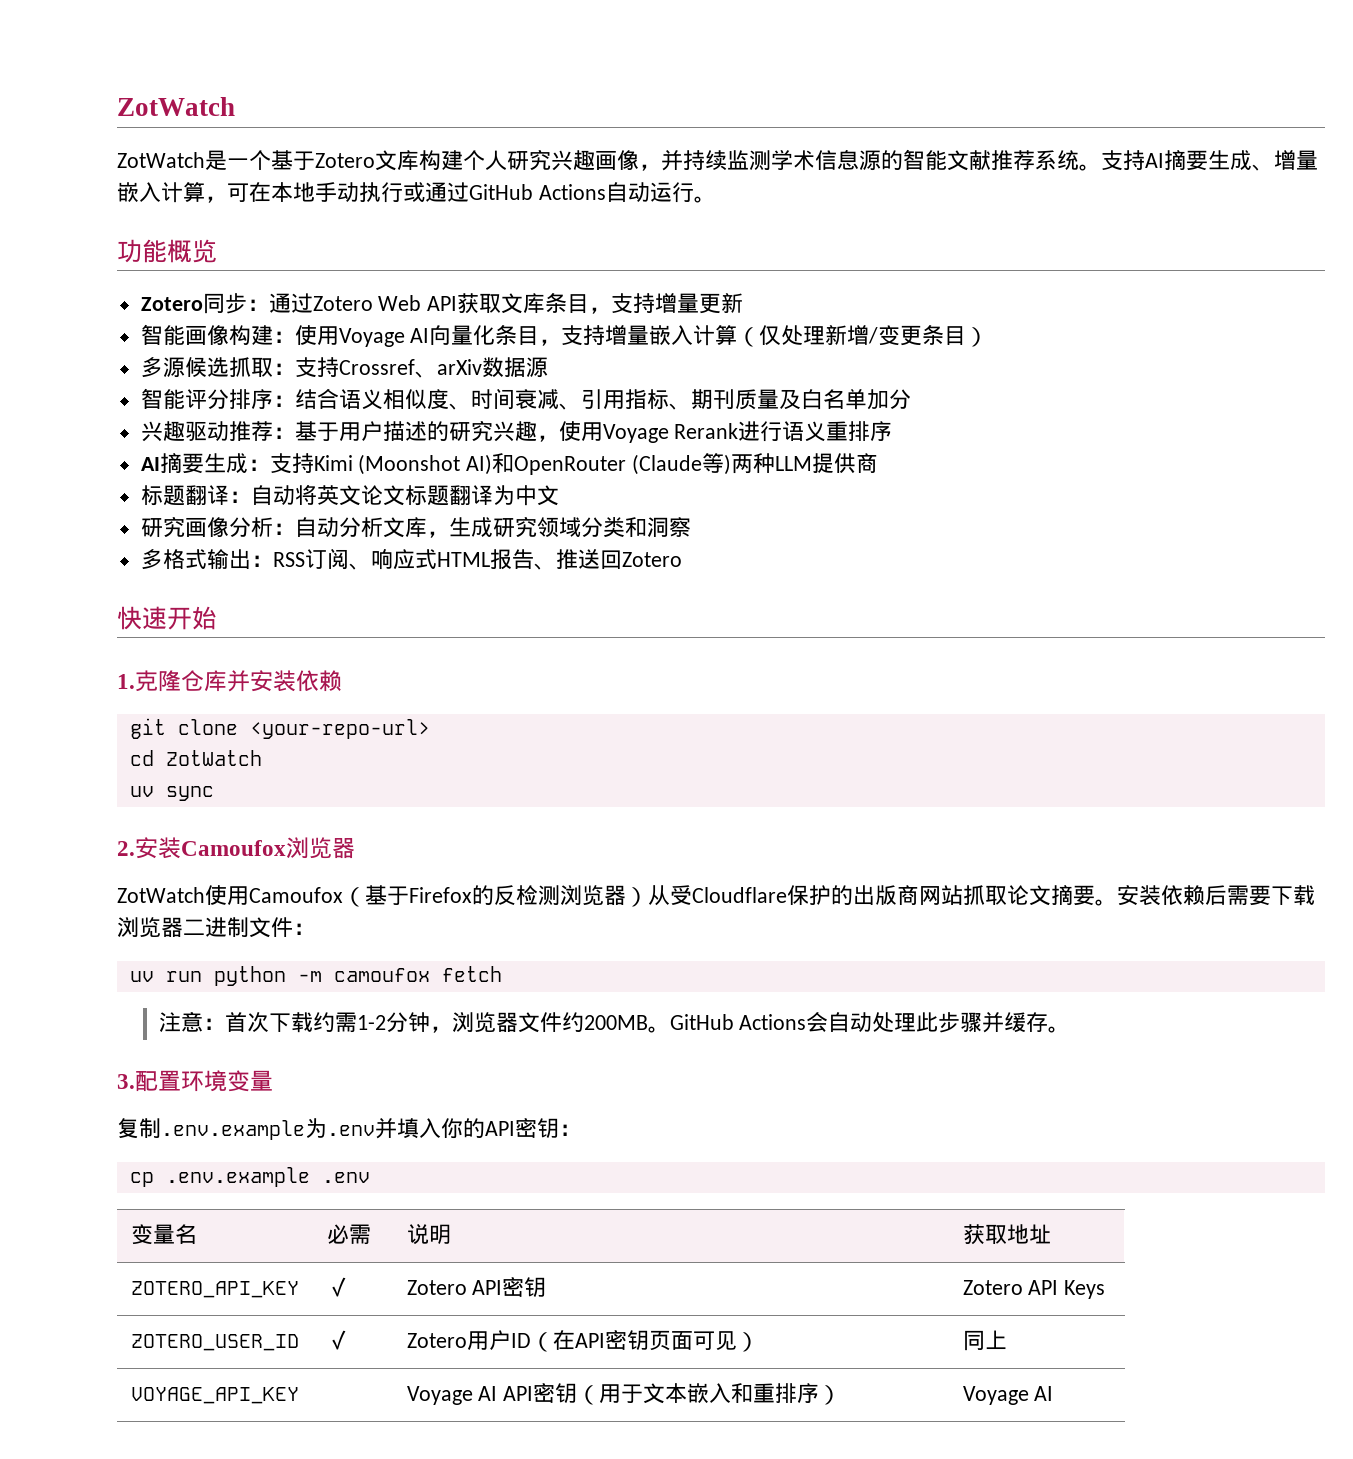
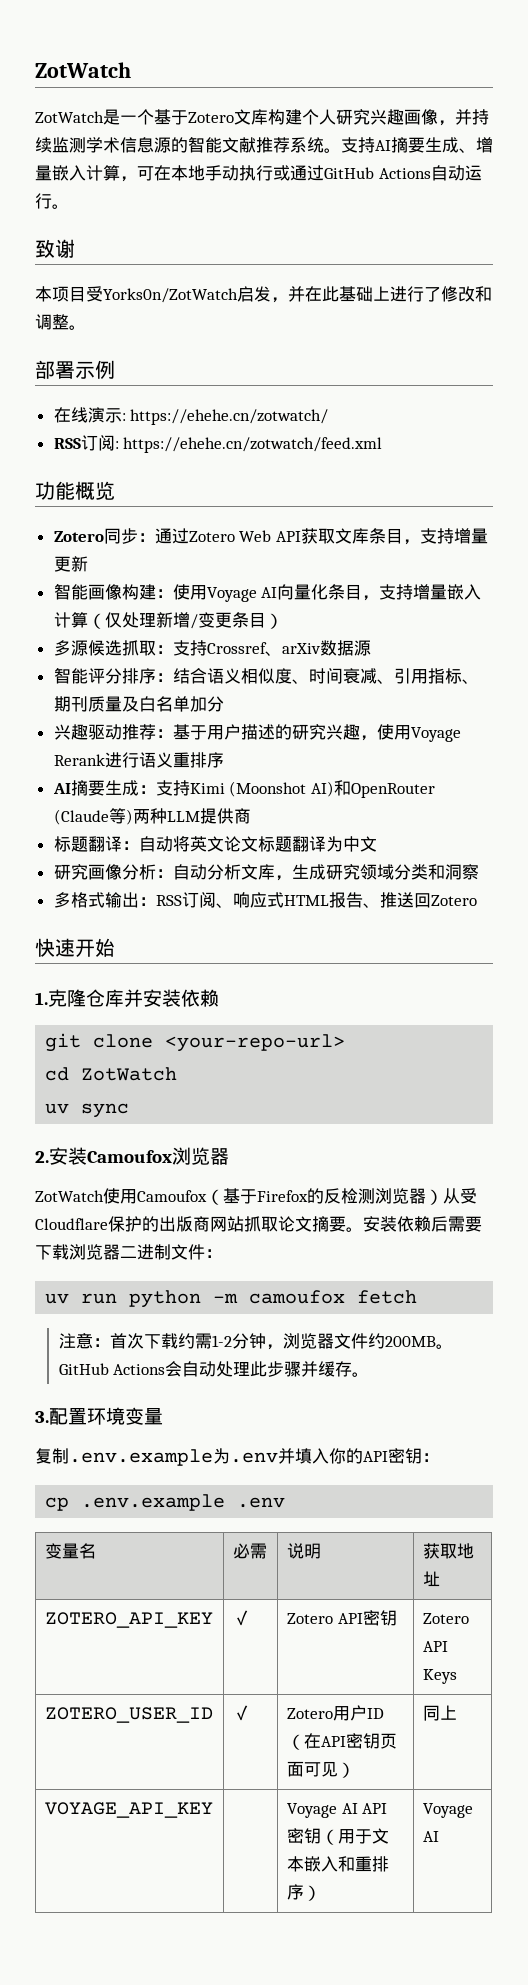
(716, 199) none -> [35,239,75,258] [35,286,492,303] [35,314,86,330] [35,360,115,379] [53,407,329,425] [53,435,383,453] // 致谢 // 本项目受Yorks0n/ZotWatch启发，并在此基础上进行了修改和调整。 // 部署示例 // 在线演示: https://ehehe.cn/zotwatch/ // RSS订阅: https://ehehe.cn/zotwatch/feed.xml

